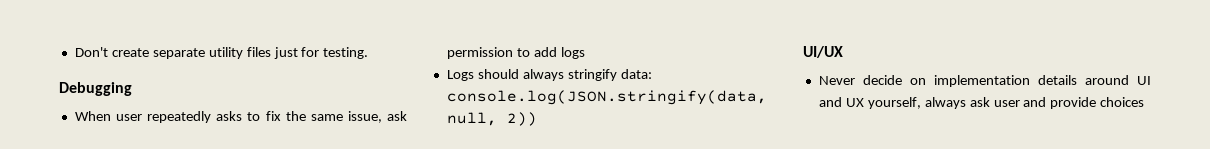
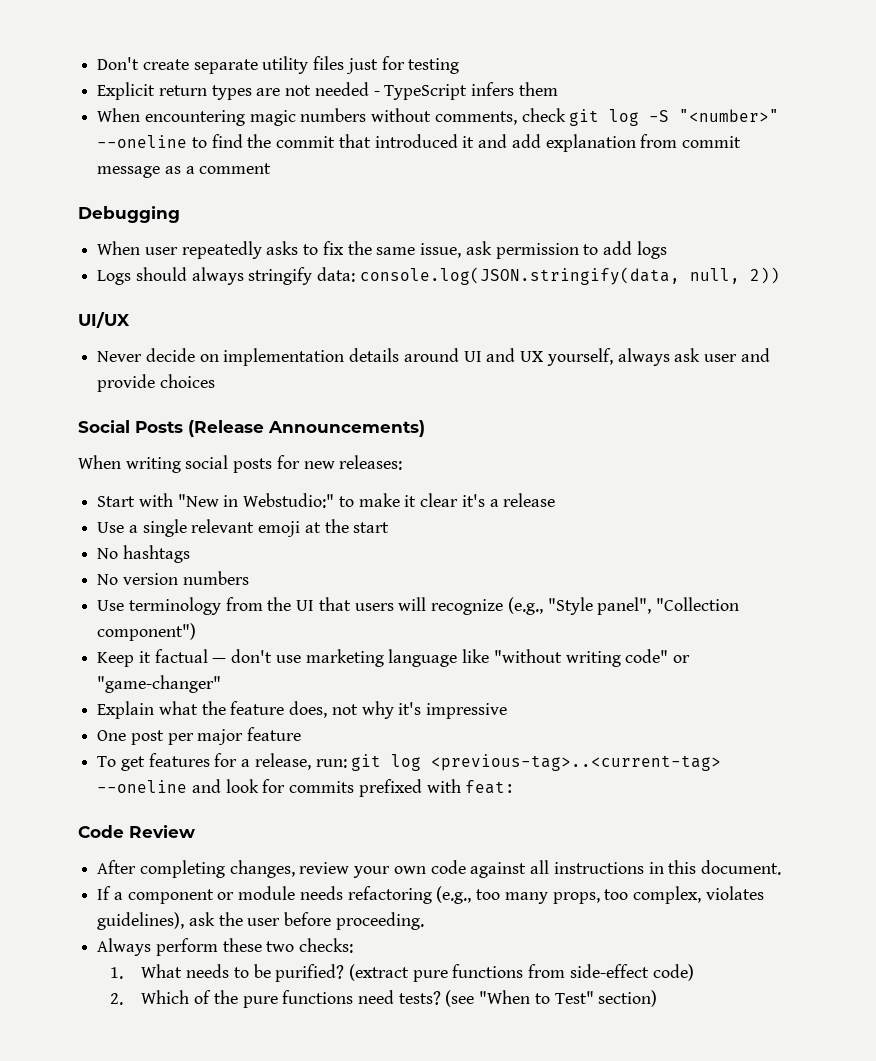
[323,47,369,59] testing. -> [408,58,460,74] [97,82,558,100] [97,108,780,126] [97,134,741,152] [97,163,272,178] testing // Explicit return types are not needed - TypeScript infers them // When encountering magic numbers without comments, check git log -S "<number>" --oneline to find the commit that introduced it and add explanation from commit message as a comment
(1145, 102) none -> [78,420,425,437] [78,455,403,473] [97,493,556,508] [97,519,390,537] [97,545,190,563] [97,571,249,585] [97,597,739,615] [97,623,197,641] [97,649,690,667] [97,675,222,693] [97,701,508,719] [97,727,302,745] [97,753,722,771] [97,779,516,797] [78,825,195,838] [97,860,781,878] [97,886,764,904] [97,912,424,930] [97,938,354,956] [109,964,694,982] [109,990,658,1008] // Social Posts (Release Announcements) // When writing social posts for new releases: // Start with "New in Webstudio:" to make it clear it's a release // Use a single relevant emoji at the start // No hashtags // No version numbers // Use terminology from the UI that users will recognize (e.g., "Style panel", "Collection component") // Keep it factual — don't use marketing language like "without writing code" or "game-changer" // Explain what the feature does, not why it's impressive // One post per major feature // To get features for a release, run: git log <previous-tag>..<current-tag> --oneline and look for commits prefixed with feat: // Code Review // After completing changes, review your own code against all instructions in this document. // If a component or module needs refactoring (e.g., too many props, too complex, violates guidelines), ask the user before proceeding. // Always perform these two checks: // 1. What needs to be purified? (extract pure functions from side-effect code) // 2. Which of the pure functions need tests? (see "When to Test" section)

